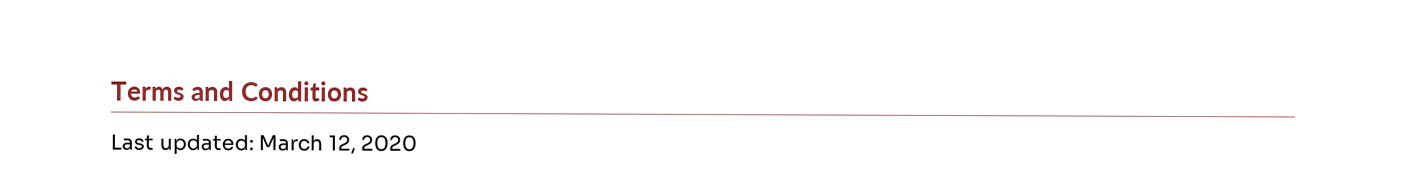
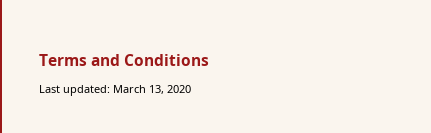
[327,134,356,155] 12, -> [149,85,164,94] 13,

